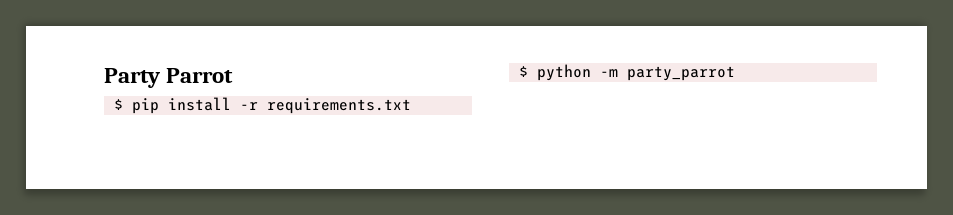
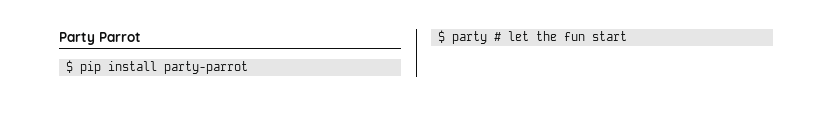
[239,98,411,114] [518,64,735,81] -r requirements.txt // $ python -m party_parrot -> [163,61,248,74] [437,30,627,44] party-parrot // $ party # let the fun start

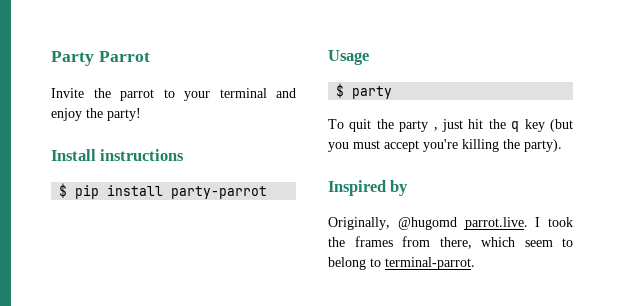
(141, 37) none -> [51,88,296,101] [51,108,141,121] [51,149,185,161] // Invite the parrot to your terminal and enjoy the party! // Install instructions
(248, 67) none -> [328,50,369,65] // Usage
[493,31,627,41] # let the fun start -> [328,119,573,132] [328,139,562,152] [328,180,409,196] [328,217,573,230] [328,236,573,249] [328,257,475,270] // To quit the party , just hit the q key (but you must accept you're killing the party). // Inspired by // Originally, @hugomd parrot.live. I took the frames from there, which seem to belong to terminal-parrot.

